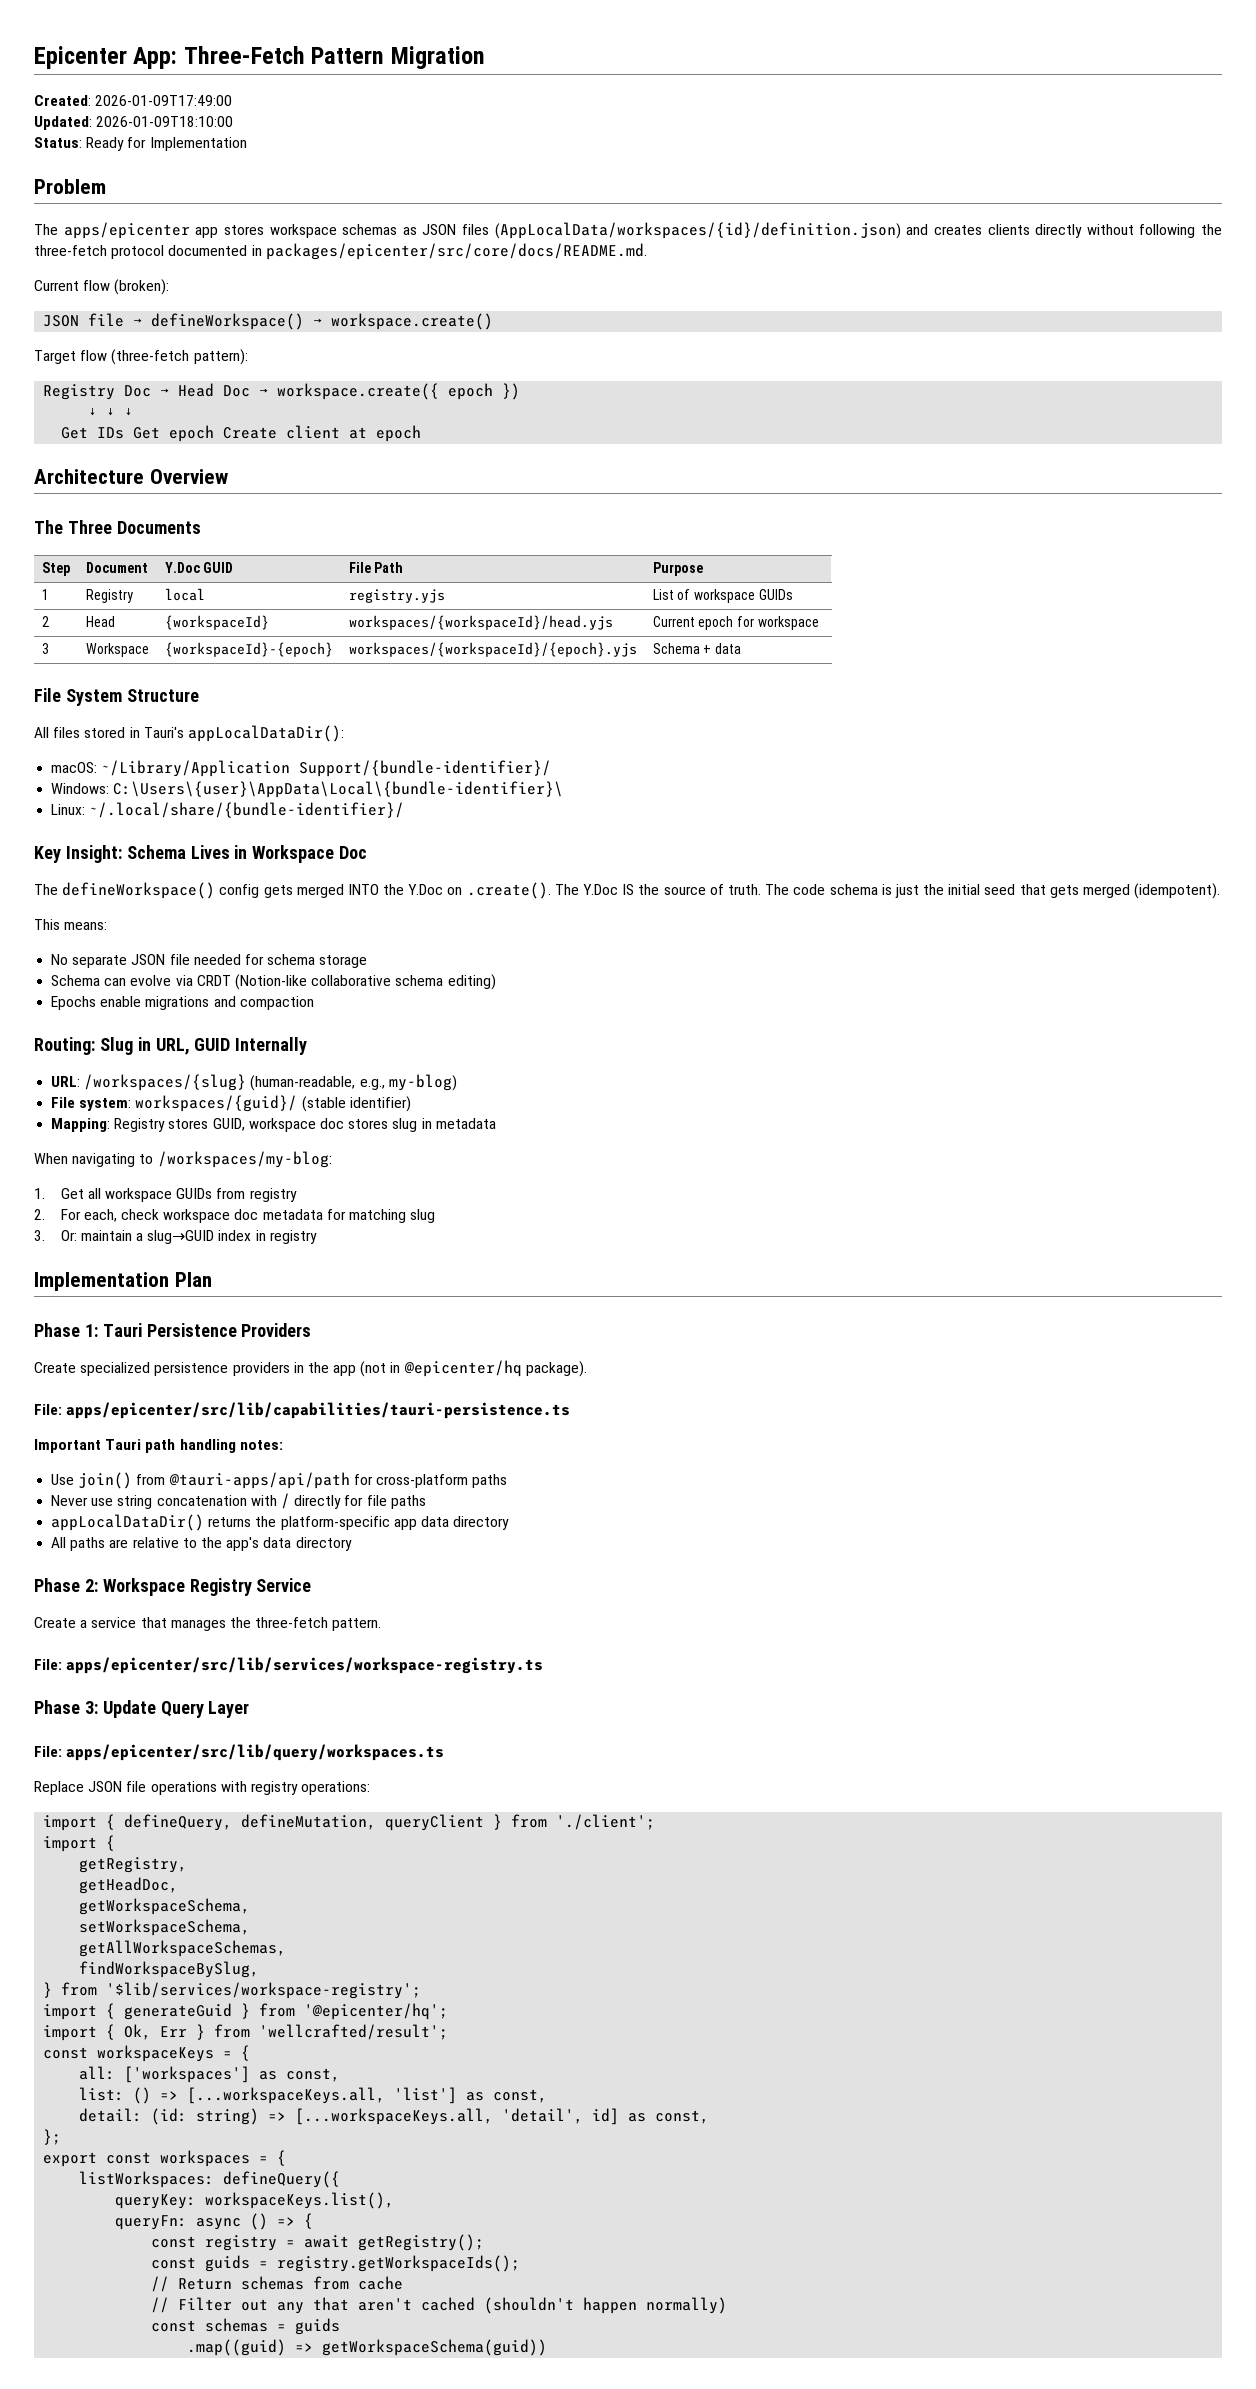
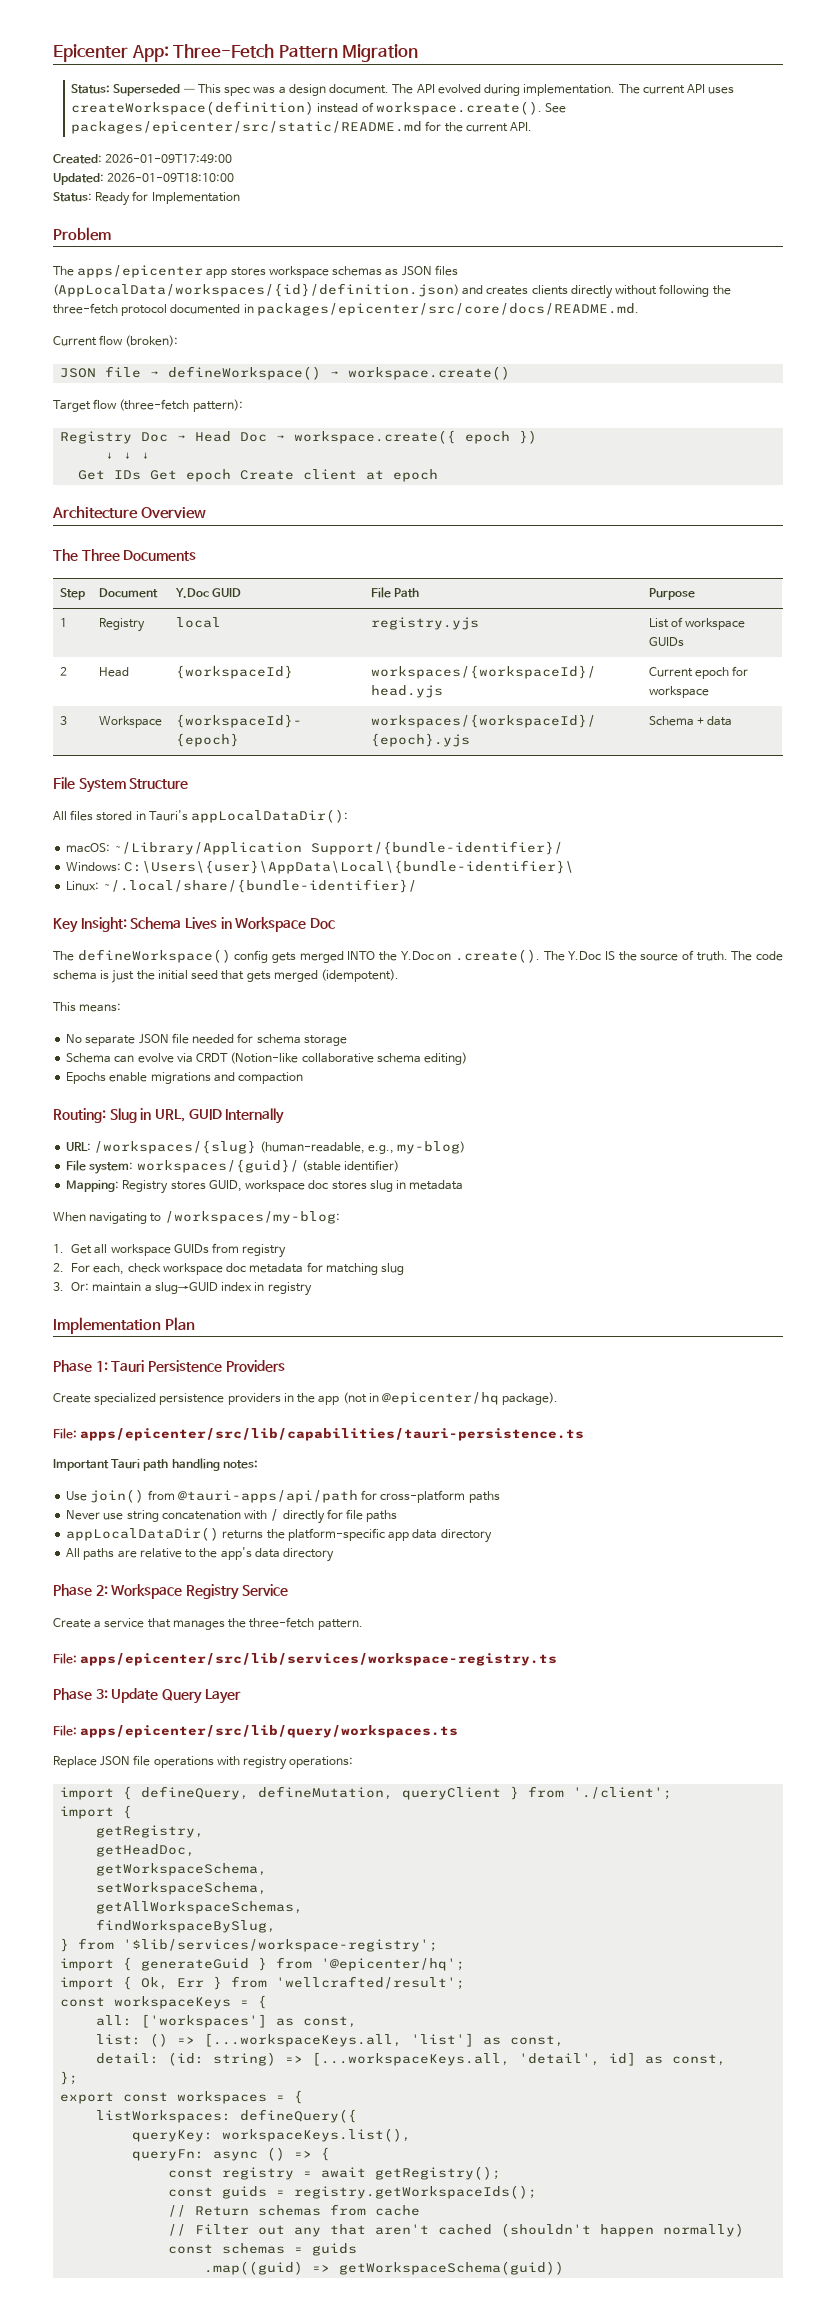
(485, 57) none -> [71,84,735,96] [71,101,567,115] [71,121,533,134] // Status: Superseded — This spec was a design document. The API evolved during implementation. The current API uses createWorkspace(definition) instead of workspace.create(). See packages/epicenter/src/static/README.md for the current API.

